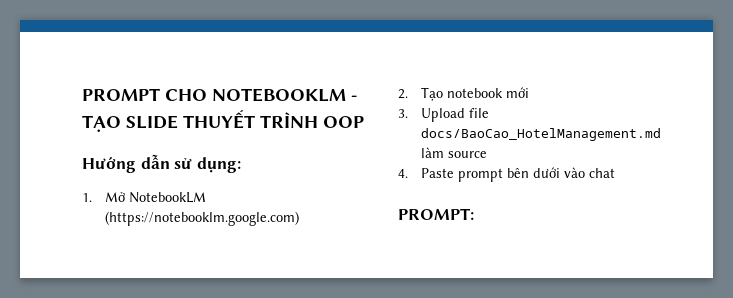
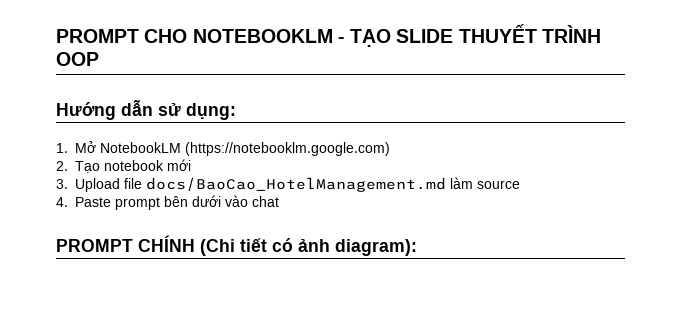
[398,208,474,220] PROMPT: -> [56,235,417,256] PROMPT CHÍNH (Chi tiết có ảnh diagram):

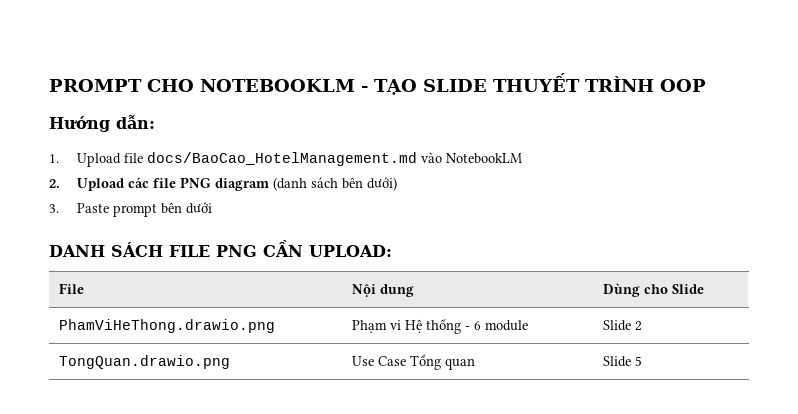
[121,100,236,120] [56,141,390,156] [56,159,191,173] [56,177,520,192] [56,195,279,210] [56,235,417,256] dẫn sử dụng: // 1. Mở NotebookLM (https://notebooklm.google.com) // 2. Tạo notebook mới // 3. Upload file docs/BaoCao_HotelManagement.md làm source // 4. Paste prompt bên dưới vào chat // PROMPT CHÍNH (Chi tiết có ảnh diagram): -> [116,115,155,129] [49,152,523,167] [49,177,398,191] [49,202,213,217] [49,240,392,257] [59,283,85,294] [352,284,415,297] [603,283,705,297] [59,319,276,333] [352,319,529,334] [603,320,643,331] [59,355,231,369] [352,354,476,370] [603,356,643,367] dẫn: // 1. Upload file docs/BaoCao_HotelManagement.md vào NotebookLM // 2. Upload các file PNG diagram (danh sách bên dưới) // 3. Paste prompt bên dưới // DANH SÁCH FILE PNG CẦN UPLOAD: // File | Nội dung | Dùng cho Slide // PhamViHeThong.drawio.png | Phạm vi Hệ thống - 6 module | Slide 2 // TongQuan.drawio.png | Use Case Tổng quan | Slide 5

